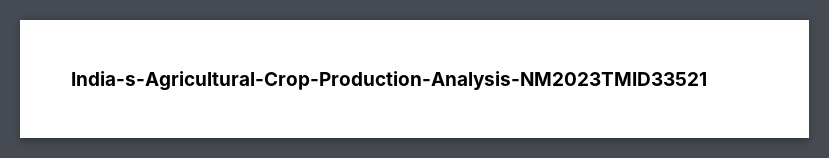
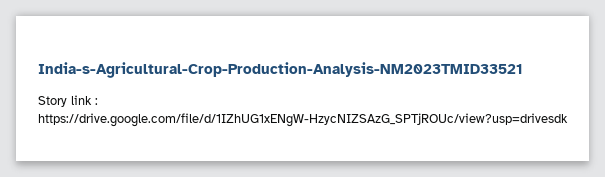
(707, 81) none -> [38,95,98,107] [38,113,568,127] // Story link : https://drive.google.com/file/d/1IZhUG1xENgW-HzycNIZSAzG_SPTjROUc/view?usp=drivesdk

